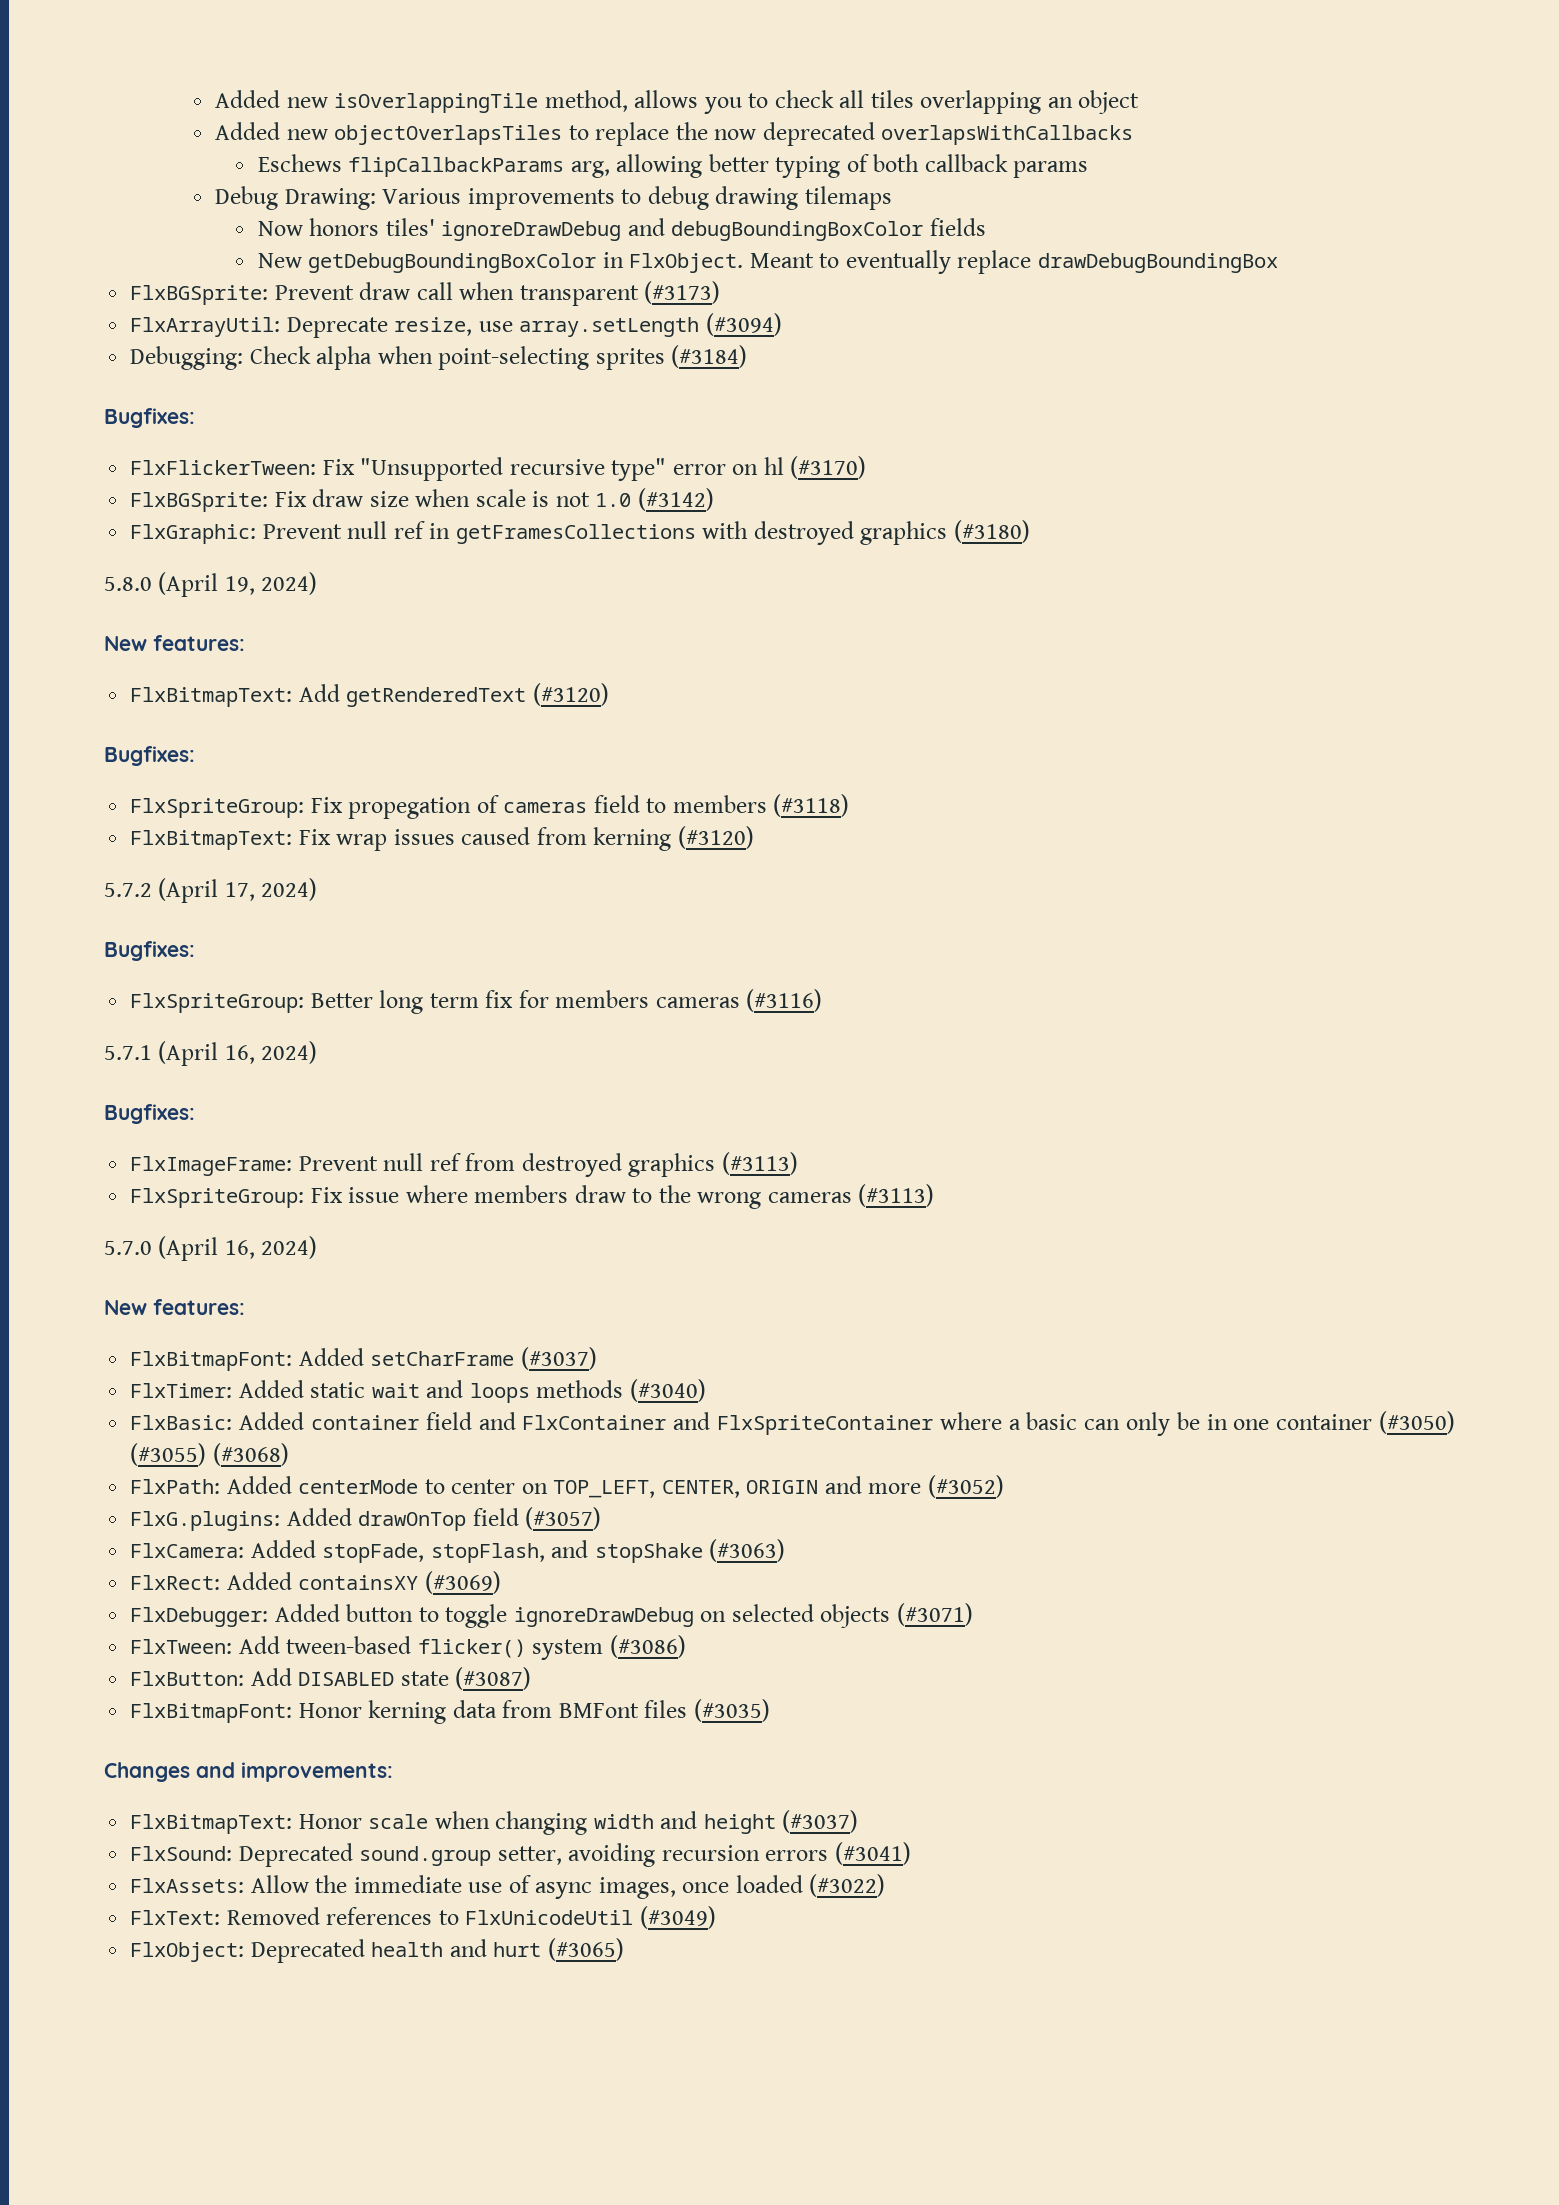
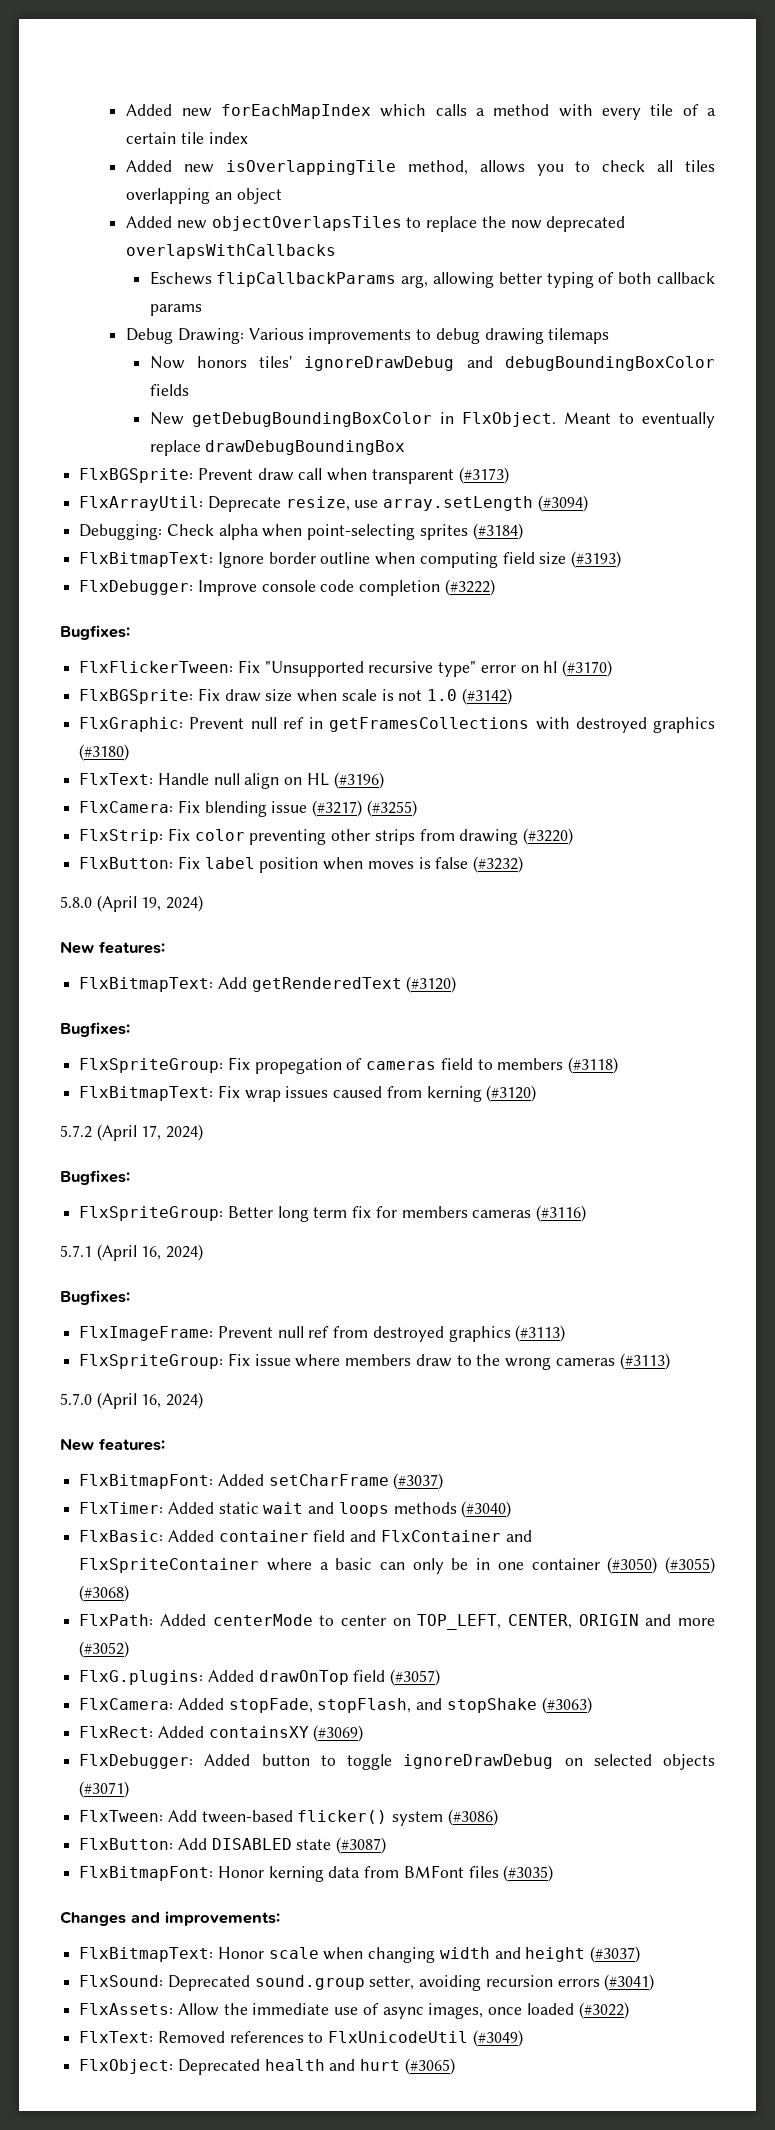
[215,90,328,108] Added new -> [126,104,716,120] [126,132,248,144] [126,160,215,173] Added new forEachMapIndex which calls a method with every tile of a certain tile index // Added new
(748, 356) none -> [79,551,622,568] [79,579,495,596] // FlxBitmapText: Ignore border outline when computing field size (#3193) // FlxDebugger: Improve console code completion (#3222)
(1030, 531) none -> [79,772,384,789] [79,800,417,817] [79,828,574,845] [79,856,524,873] // FlxText: Handle null align on HL (#3196) // FlxCamera: Fix blending issue (#3217) (#3255) // FlxStrip: Fix color preventing other strips from drawing (#3220) // FlxButton: Fix label position when moves is false (#3232)

